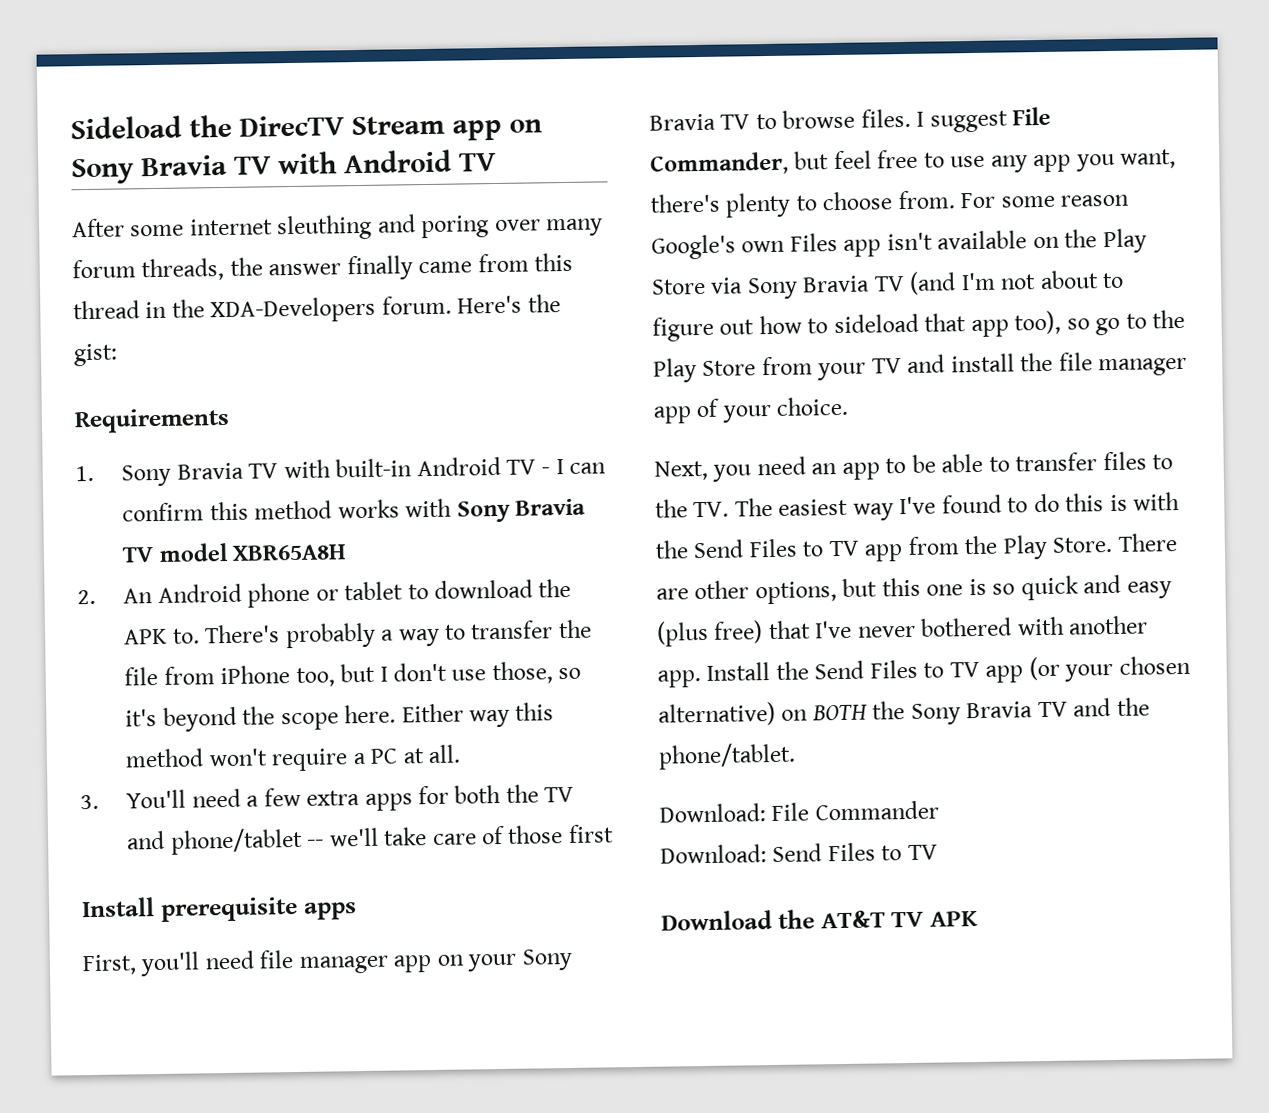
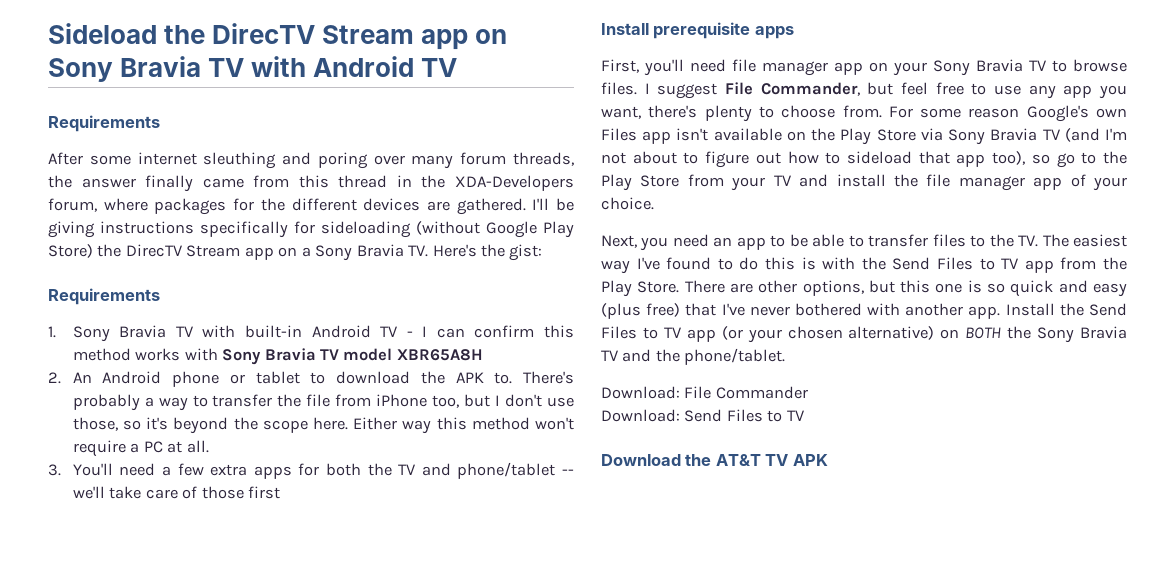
(496, 162) none -> [48,115,160,132] // Requirements
[381,295,452,315] forum. -> [48,198,574,215] [48,221,574,238] [48,244,429,261] forum, where packages for the different devices are gathered. I'll be giving instructions specifically for sideloading (without Google Play Store) the DirecTV Stream app on a Sony Bravia TV.

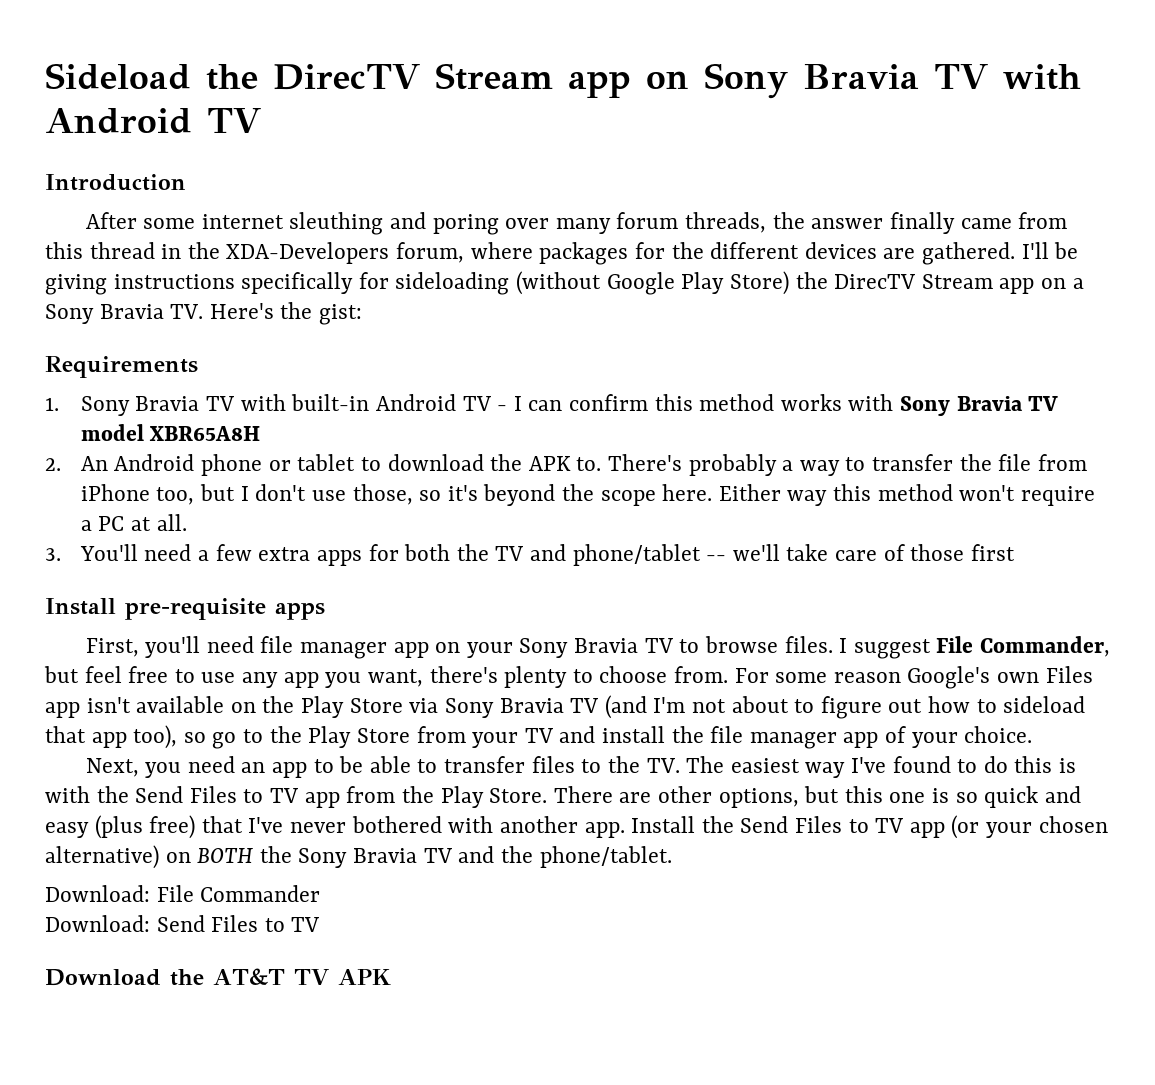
[48,115,160,132] Requirements -> [45,174,186,191] Introduction
[653,22,751,39] prerequisite -> [125,598,266,620] pre-requisite

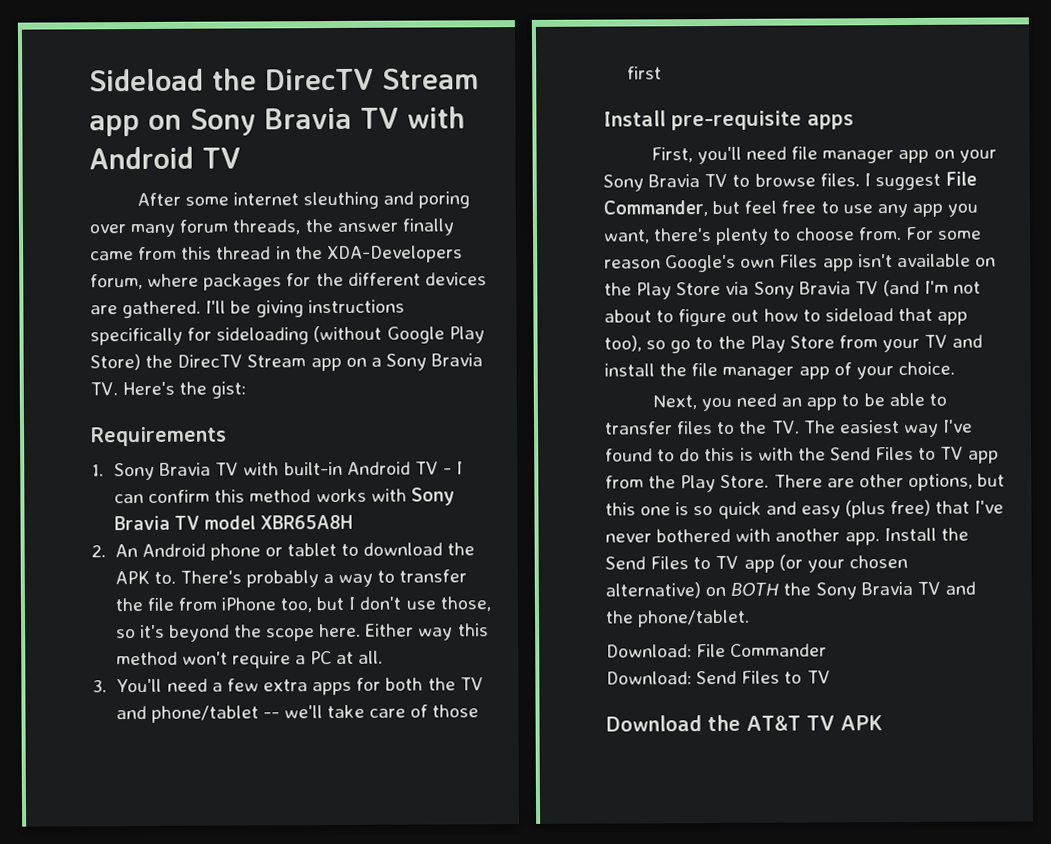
[45,174,186,191] // Introduction -> (241, 158) none

